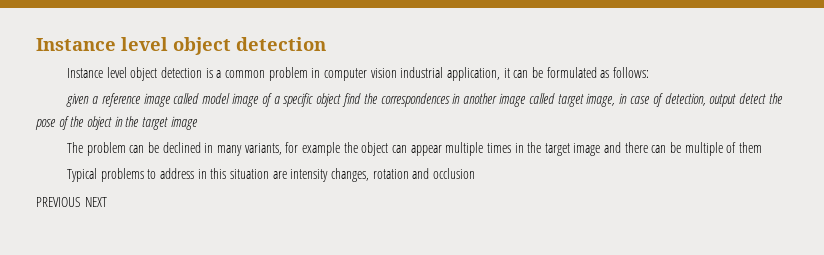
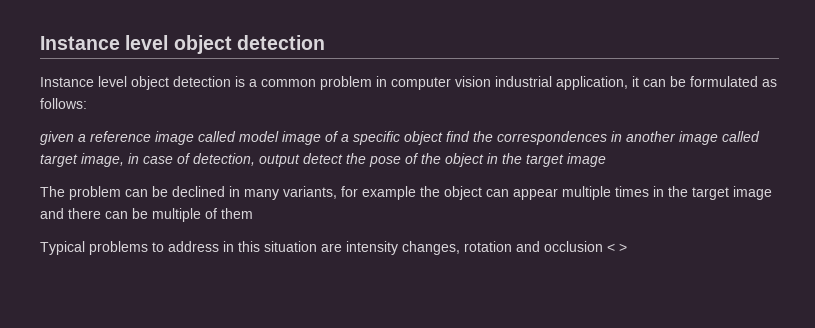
[36,197,107,207] // PREVIOUS NEXT -> [607,243,627,252] < >

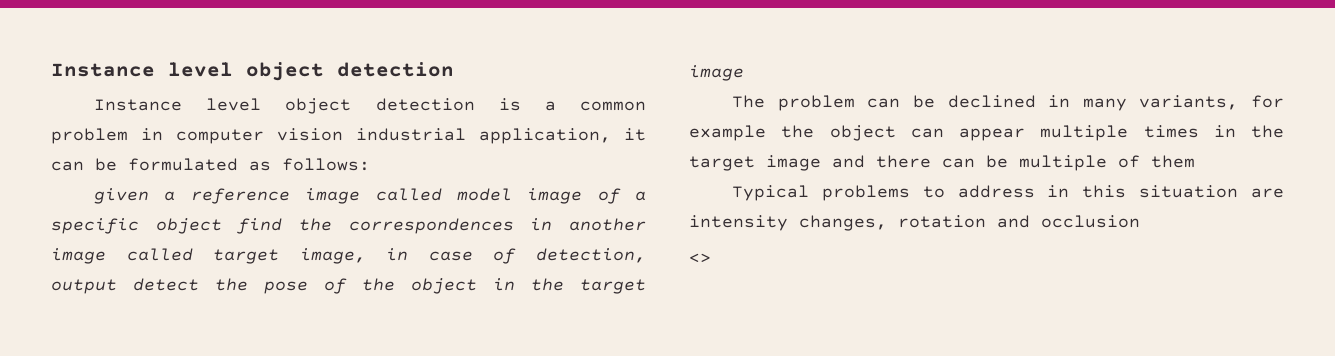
[607,243,627,252] < > -> [689,253,711,263] // <>

